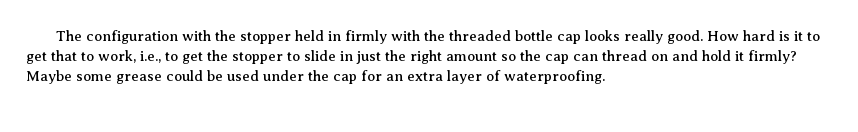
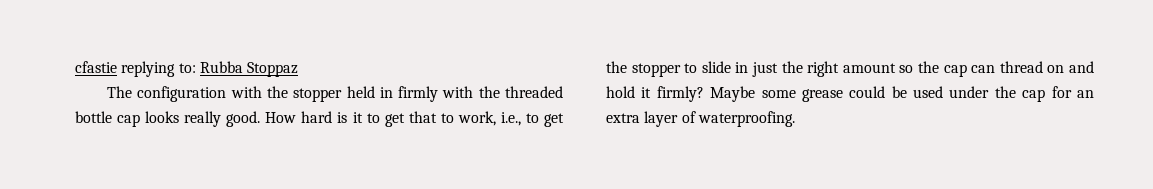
(55, 35) none -> [75,61,299,77] cfastie replying to: Rubba Stoppaz //

